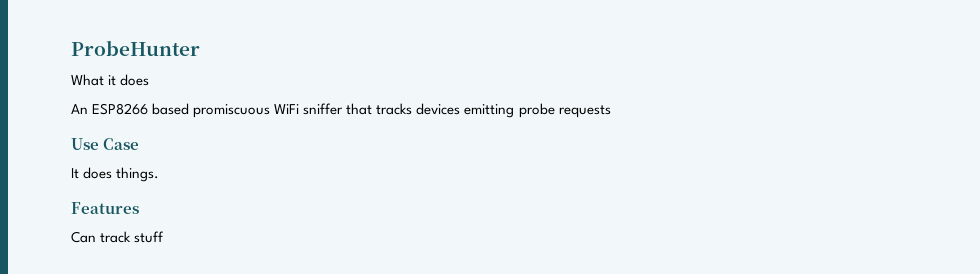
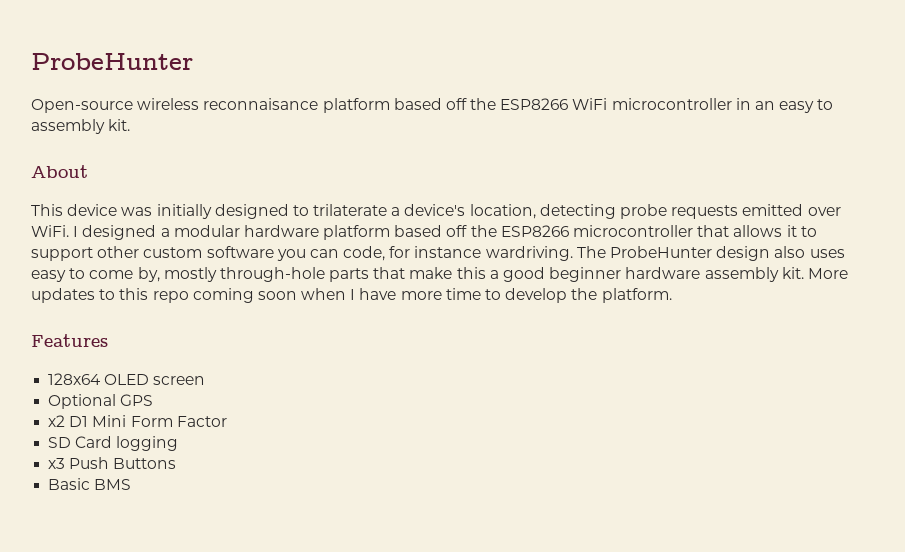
[71,74,150,86] [71,103,611,118] [71,138,140,150] [71,167,160,182] [71,202,139,214] [71,231,165,243] What it does // An ESP8266 based promiscuous WiFi sniffer that tracks devices emitting probe requests // Use Case // It does things. // Features // Can track stuff -> [31,98,834,113] [31,119,131,134] [31,165,88,178] [31,204,841,219] [31,225,817,240] [31,246,845,261] [31,267,848,282] [31,288,672,303] [31,334,108,347] [48,373,206,385] [48,394,154,409] [48,415,227,427] [48,436,179,451] [48,457,177,469] [48,478,132,490] Open-source wireless reconnaisance platform based off the ESP8266 WiFi microcontroller in an easy to assembly kit. // About // This device was initially designed to trilaterate a device's location, detecting probe requests emitted over WiFi. I designed a modular hardware platform based off the ESP8266 microcontroller that allows it to support other custom software you can code, for instance wardriving. The ProbeHunter design also uses easy to come by, mostly through-hole parts that make this a good beginner hardware assembly kit. More updates to this repo coming soon when I have more time to develop the platform. // Features // 128x64 OLED screen // Optional GPS // x2 D1 Mini Form Factor // SD Card logging // x3 Push Buttons // Basic BMS

